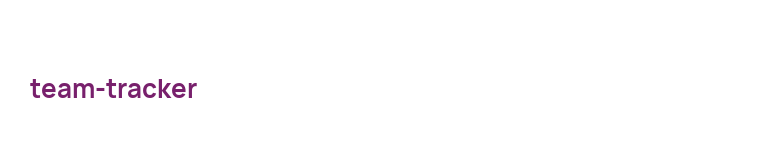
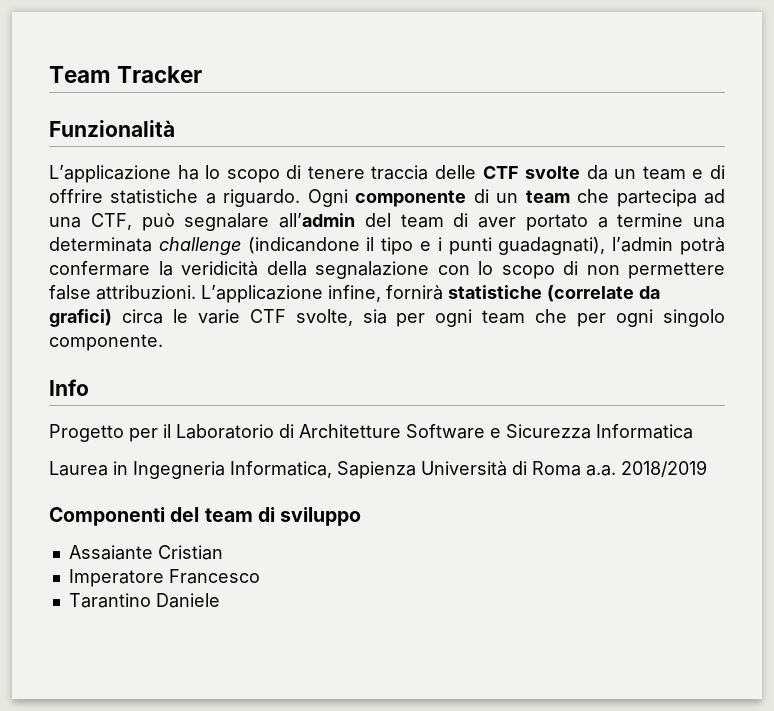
[30,79,197,98] team-tracker -> [49,66,203,83] [49,120,175,137] [49,165,725,183] [49,189,725,207] [49,213,725,231] [49,237,725,255] [49,261,725,279] [49,285,660,303] [49,309,725,327] [49,334,163,351] [49,379,89,396] [49,424,693,442] [49,460,707,479] [49,507,362,526] [68,545,223,560] [68,569,260,587] [68,593,220,608] Team Tracker // Funzionalità // L’applicazione ha lo scopo di tenere traccia delle CTF svolte da un team e di offrire statistiche a riguardo. Ogni componente di un team che partecipa ad una CTF, può segnalare all’admin del team di aver portato a termine una determinata challenge (indicandone il tipo e i punti guadagnati), l’admin potrà confermare la veridicità della segnalazione con lo scopo di non permettere false attribuzioni. L’applicazione infine, fornirà statistiche (correlate da grafici) circa le varie CTF svolte, sia per ogni team che per ogni singolo componente. // Info // Progetto per il Laboratorio di Architetture Software e Sicurezza Informatica // Laurea in Ingegneria Informatica, Sapienza Università di Roma a.a. 2018/2019 // Componenti del team di sviluppo // Assaiante Cristian // Imperatore Francesco // Tarantino Daniele

